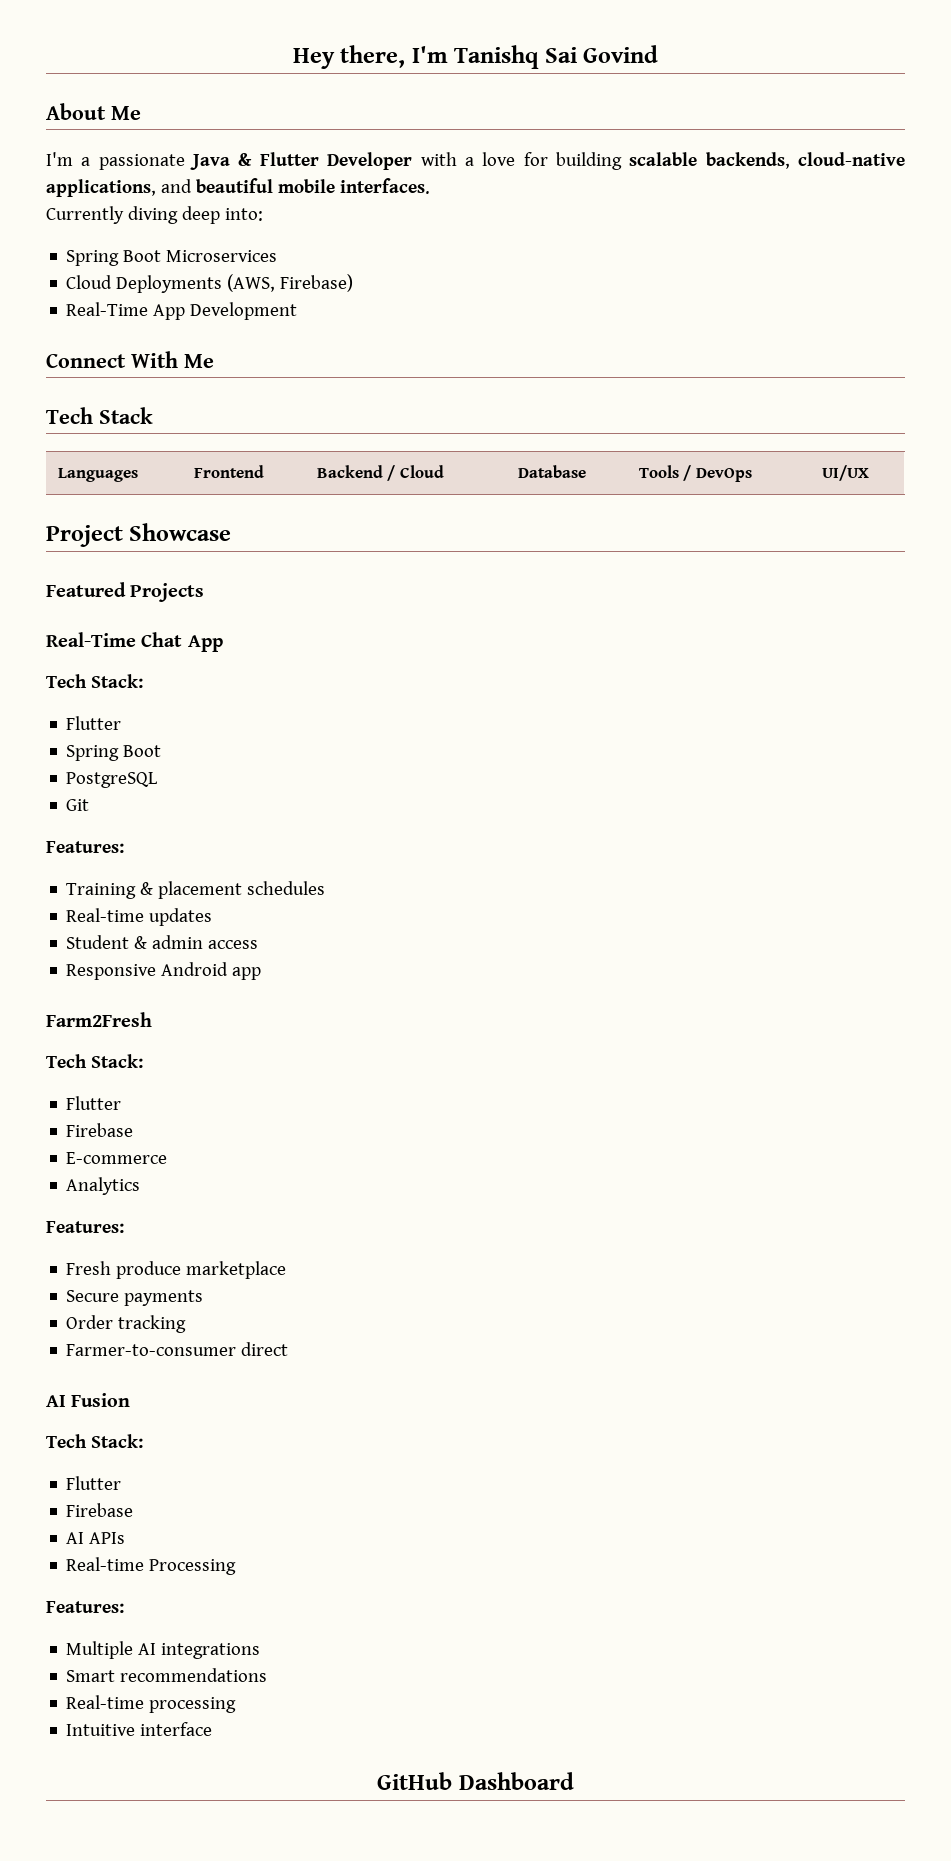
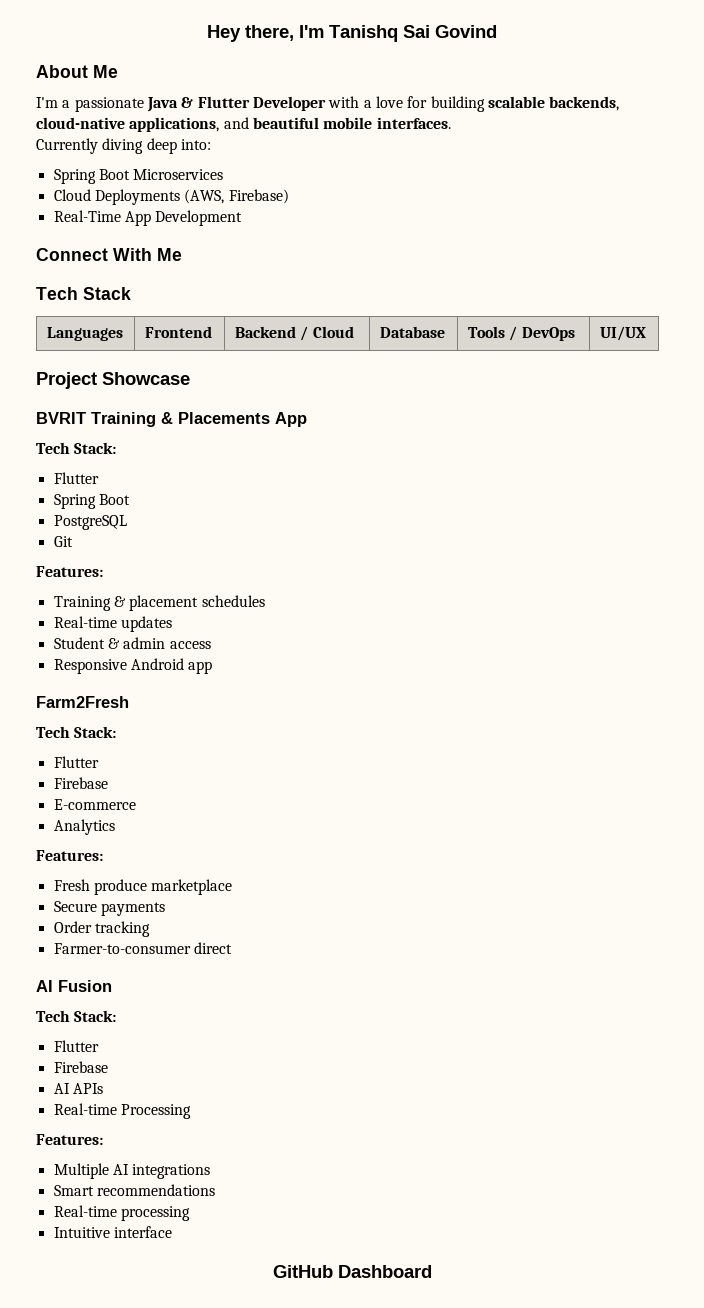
[46,582,205,602] [46,632,183,647] Featured Projects // Real-Time Chat -> [36,412,270,427] BVRIT Training & Placements

